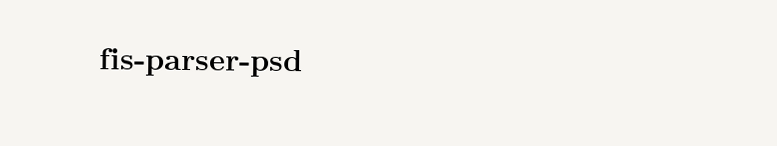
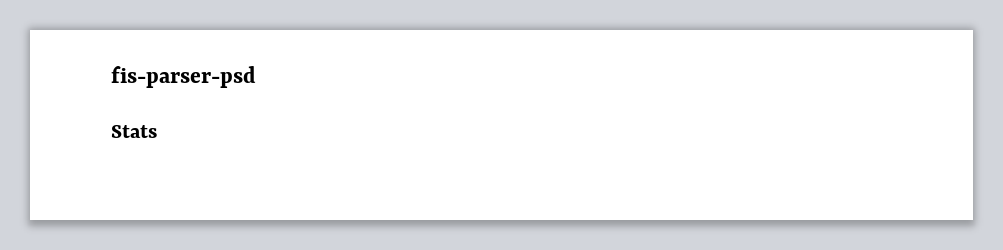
(303, 63) none -> [111,125,157,138] // Stats

